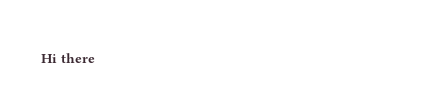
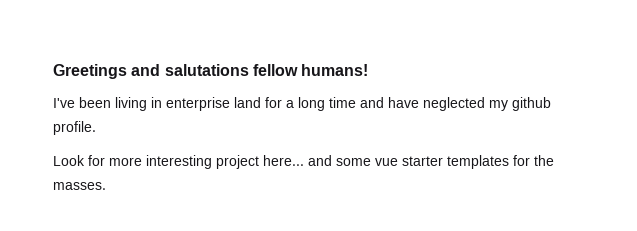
[41,53,95,63] Hi there -> [53,64,369,79] [53,97,551,111] [53,121,96,135] [53,155,554,169] [53,182,106,190] Greetings and salutations fellow humans! // I've been living in enterprise land for a long time and have neglected my github profile. // Look for more interesting project here... and some vue starter templates for the masses.

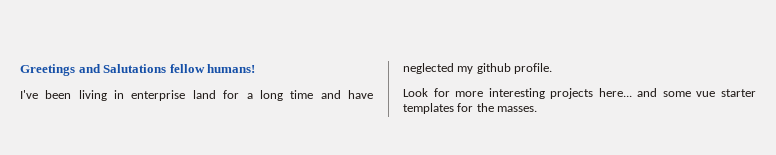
[164,64,249,76] salutations -> [103,64,167,73] Salutations
[216,155,259,169] project -> [550,88,594,99] projects

